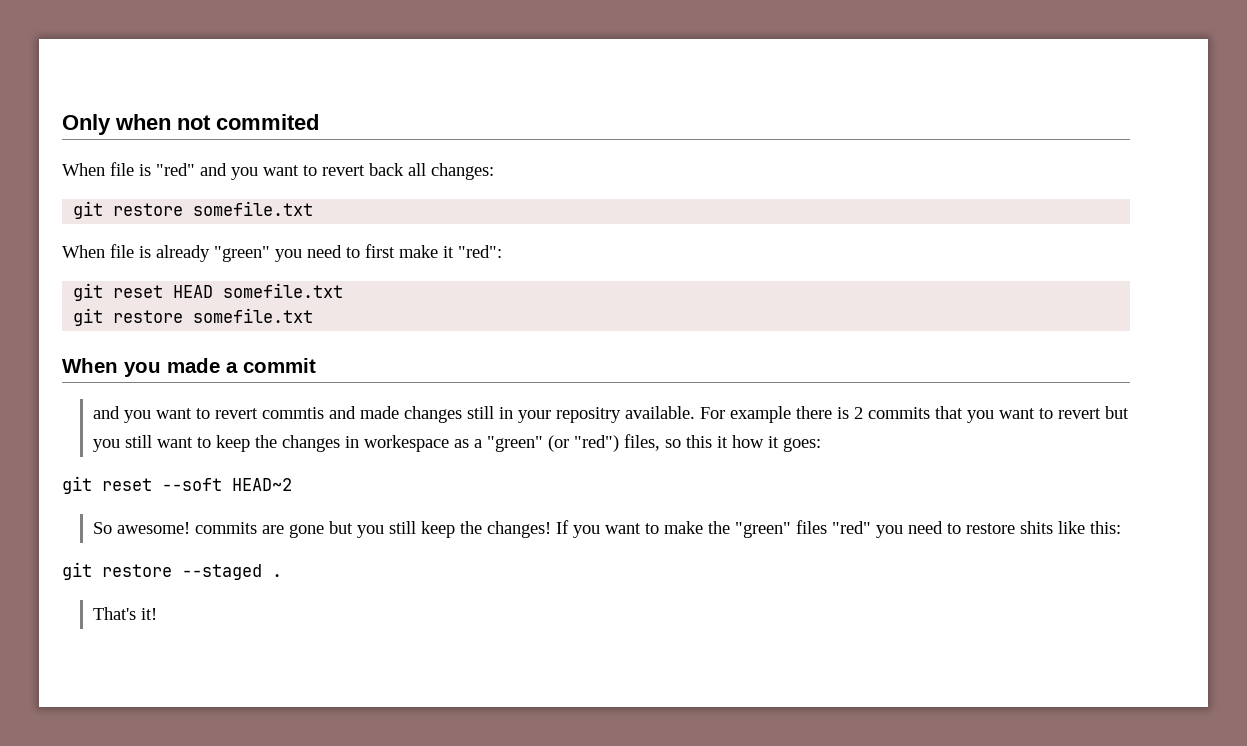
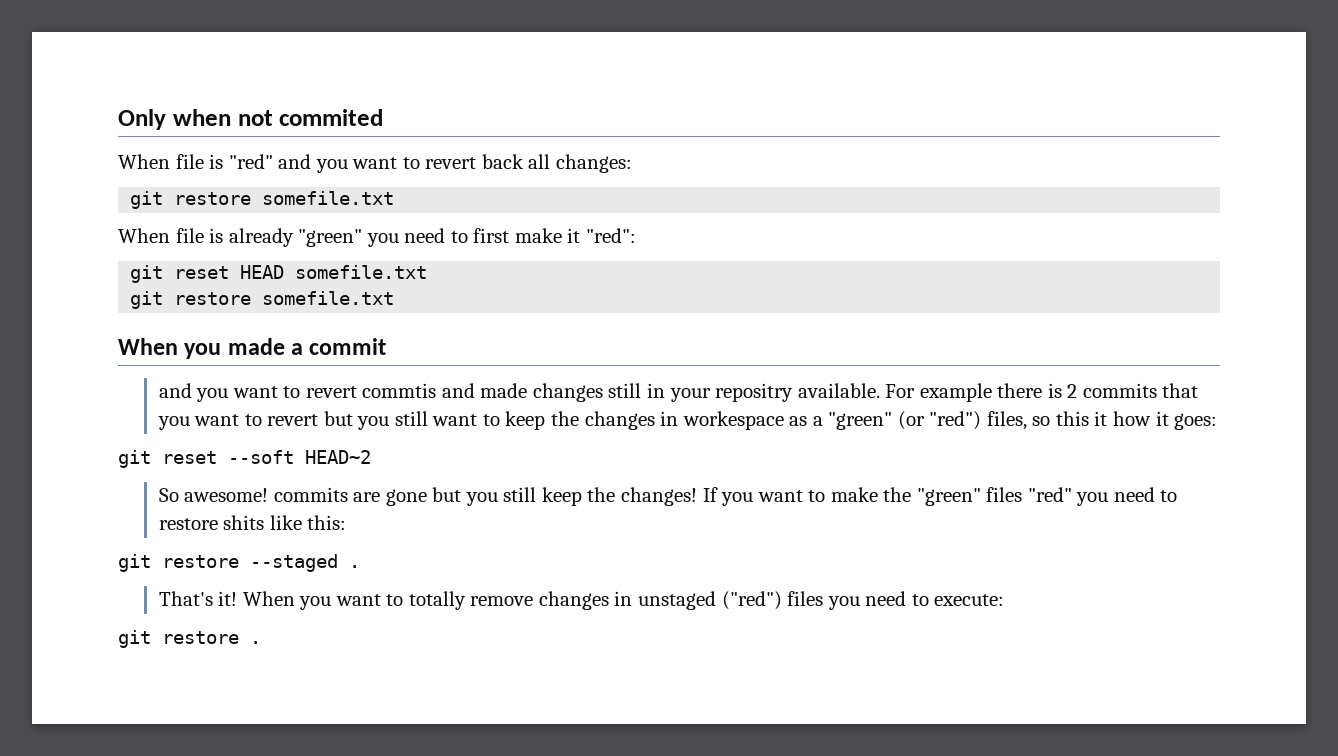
(158, 614) none -> [242,591,1005,610] [118,630,261,648] When you want to totally remove changes in unstaged ("red") files you need to execute: // git restore .

